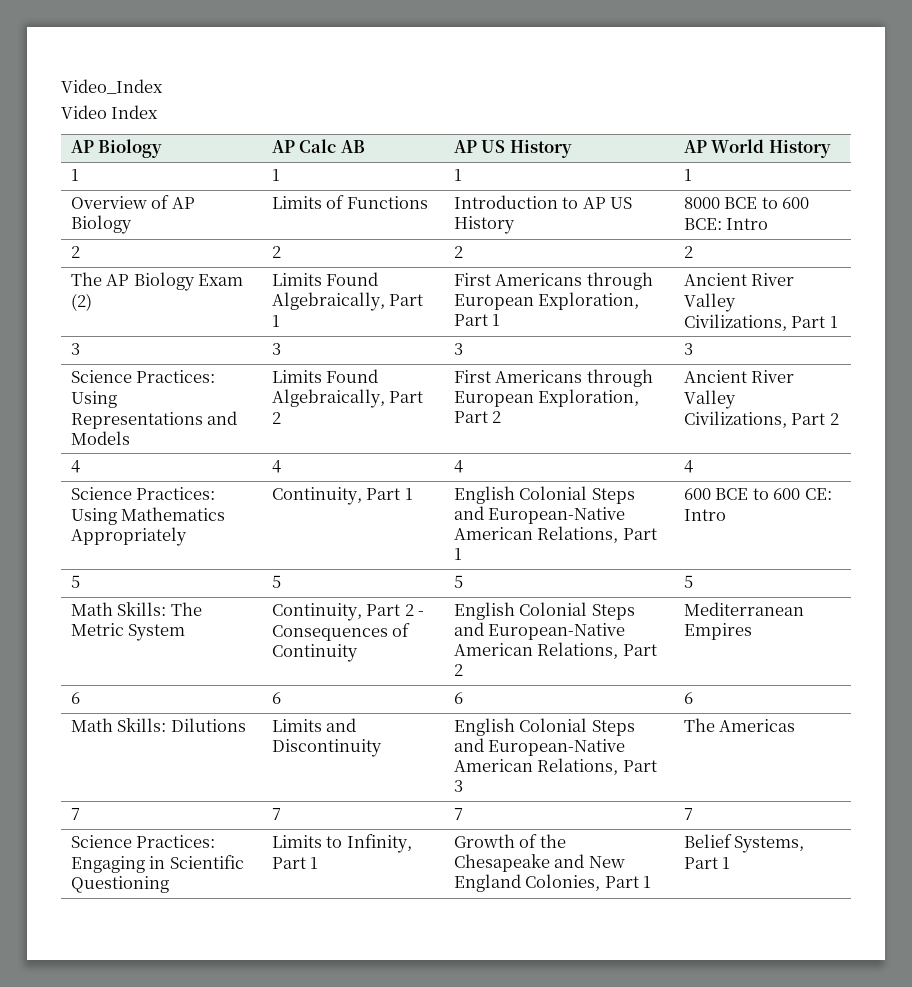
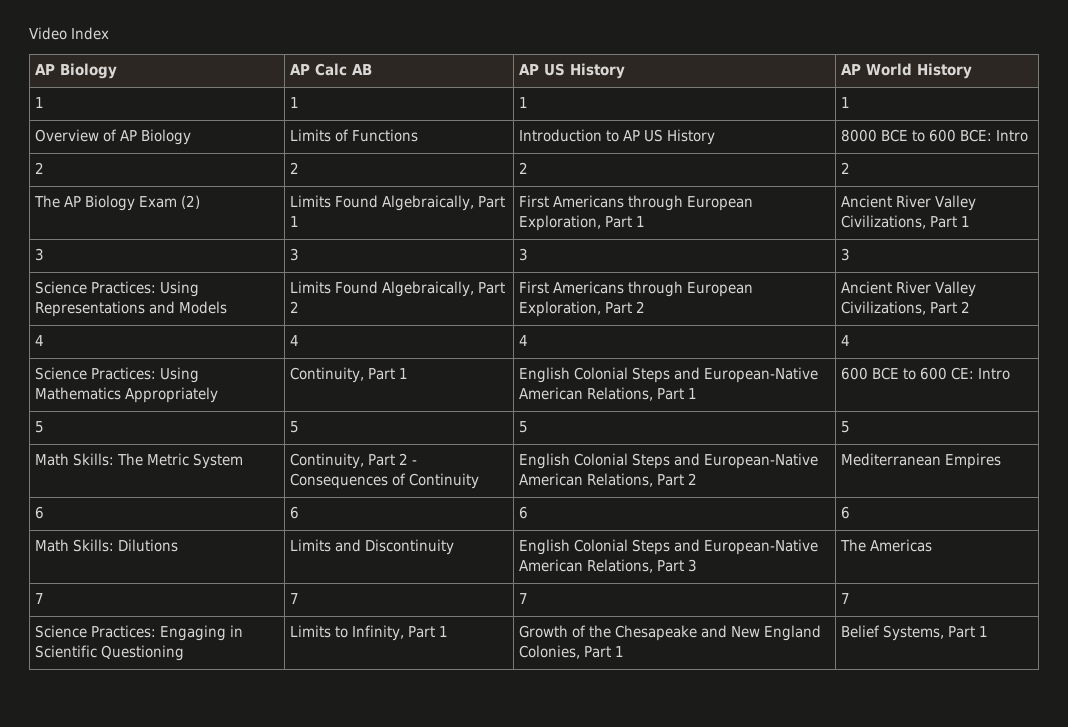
[61,79,163,94] Video_Index // -> (29, 33) none

